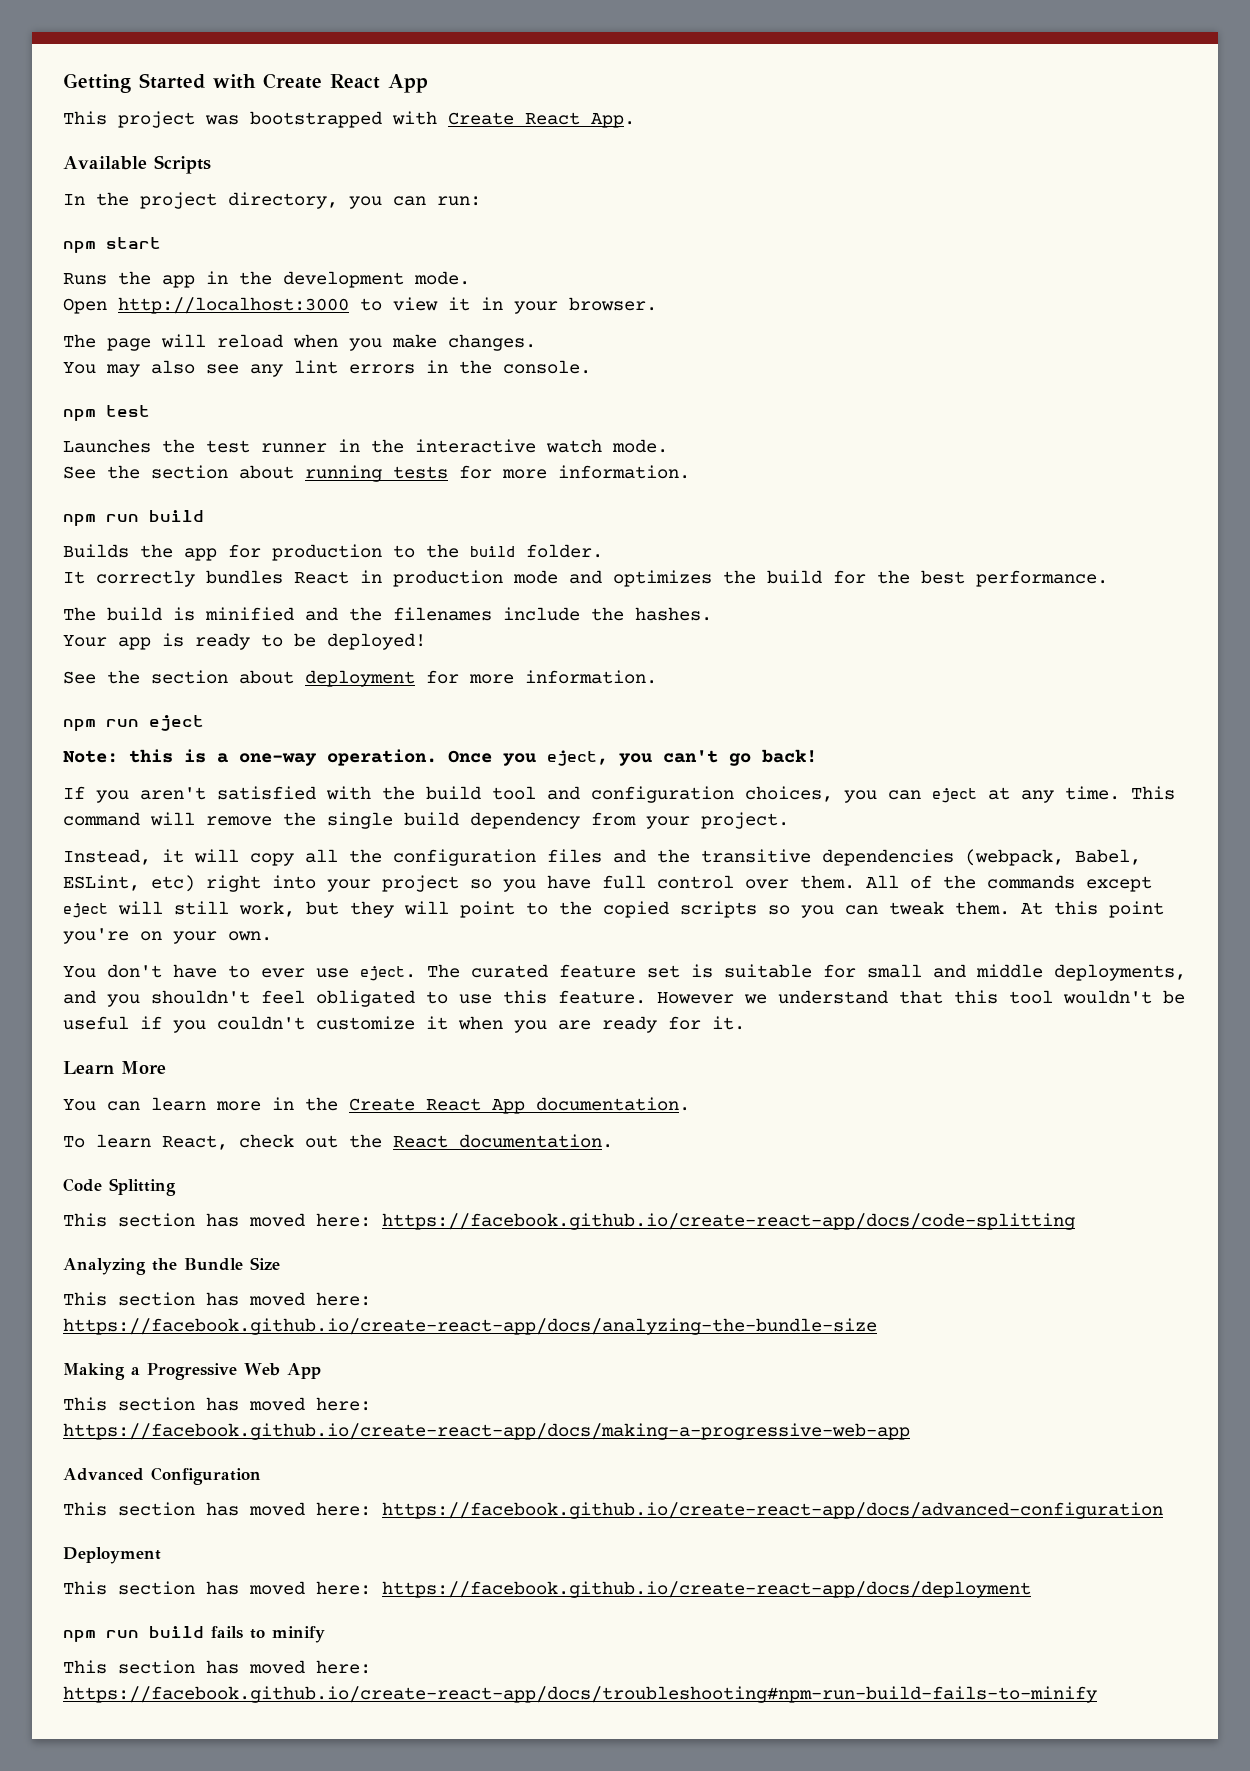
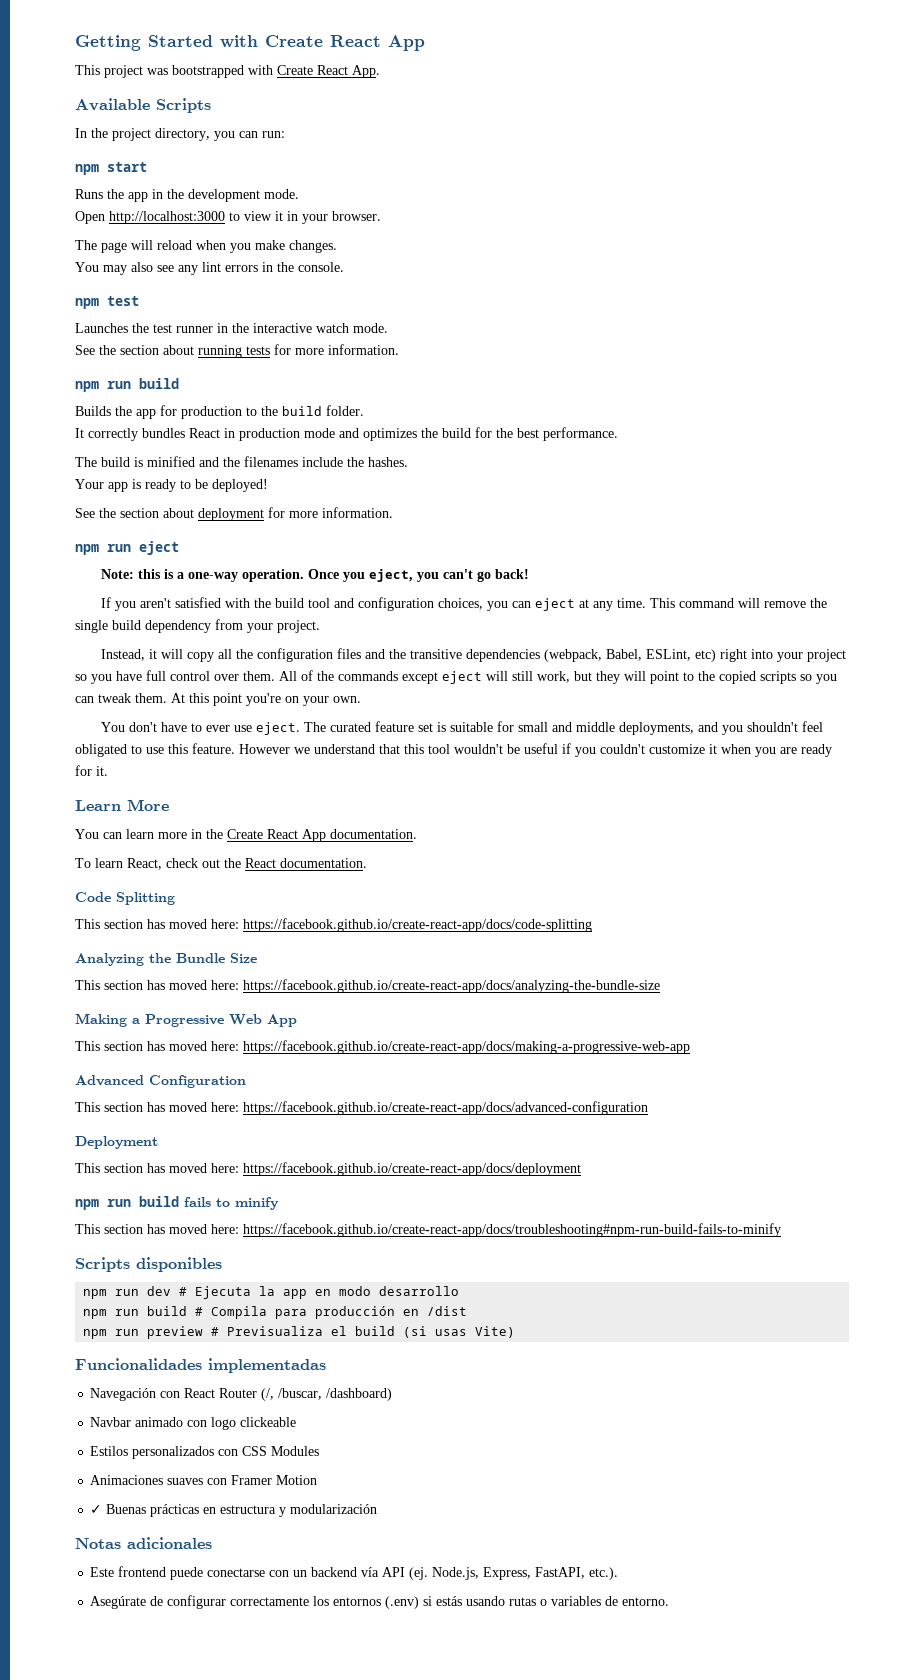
(1097, 1694) none -> [75,1257,222,1272] [83,1286,460,1299] [83,1306,468,1319] [83,1326,516,1339] [75,1358,326,1373] [90,1388,393,1401] [90,1417,297,1430] [90,1446,320,1459] [90,1475,318,1485] [90,1504,378,1517] [75,1537,212,1549] [90,1566,619,1580] [90,1595,670,1609] // Scripts disponibles // npm run dev # Ejecuta la app en modo desarrollo // npm run build # Compila para producción en /dist // npm run preview # Previsualiza el build (si usas Vite) // Funcionalidades implementadas // Navegación con React Router (/, /buscar, /dashboard) // Navbar animado con logo clickeable // Estilos personalizados con CSS Modules // Animaciones suaves con Framer Motion // ✓ Buenas prácticas en estructura y modularización // Notas adicionales // Este frontend puede conectarse con un backend vía API (ej. Node.js, Express, FastAPI, etc.). // Asegúrate de configurar correctamente los entornos (.env) si estás usando rutas o variables de entorno.

